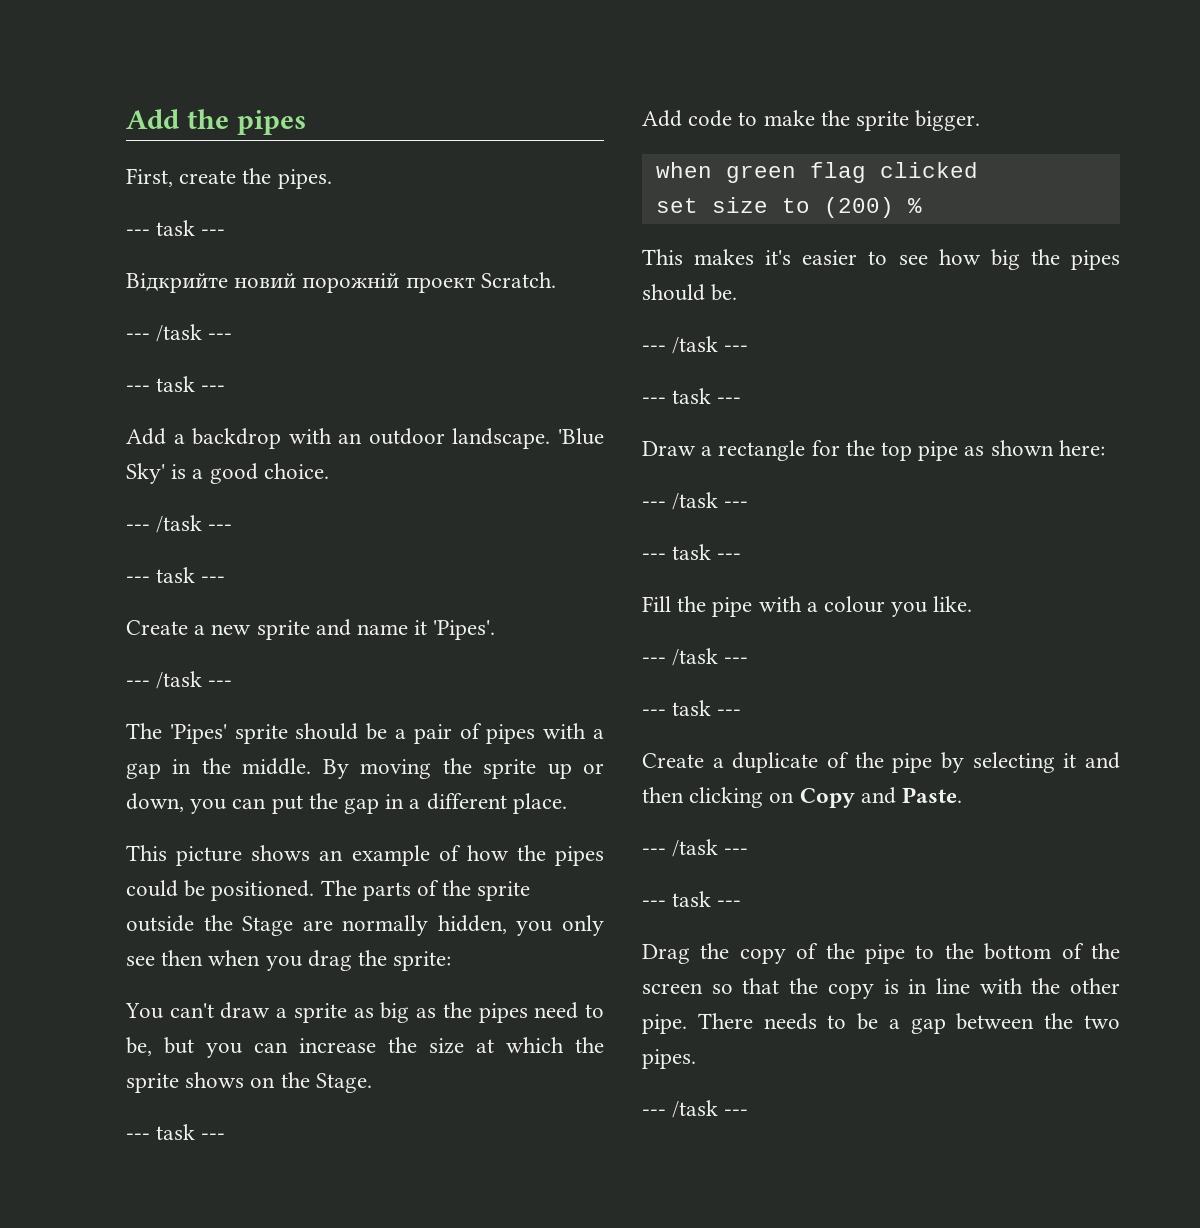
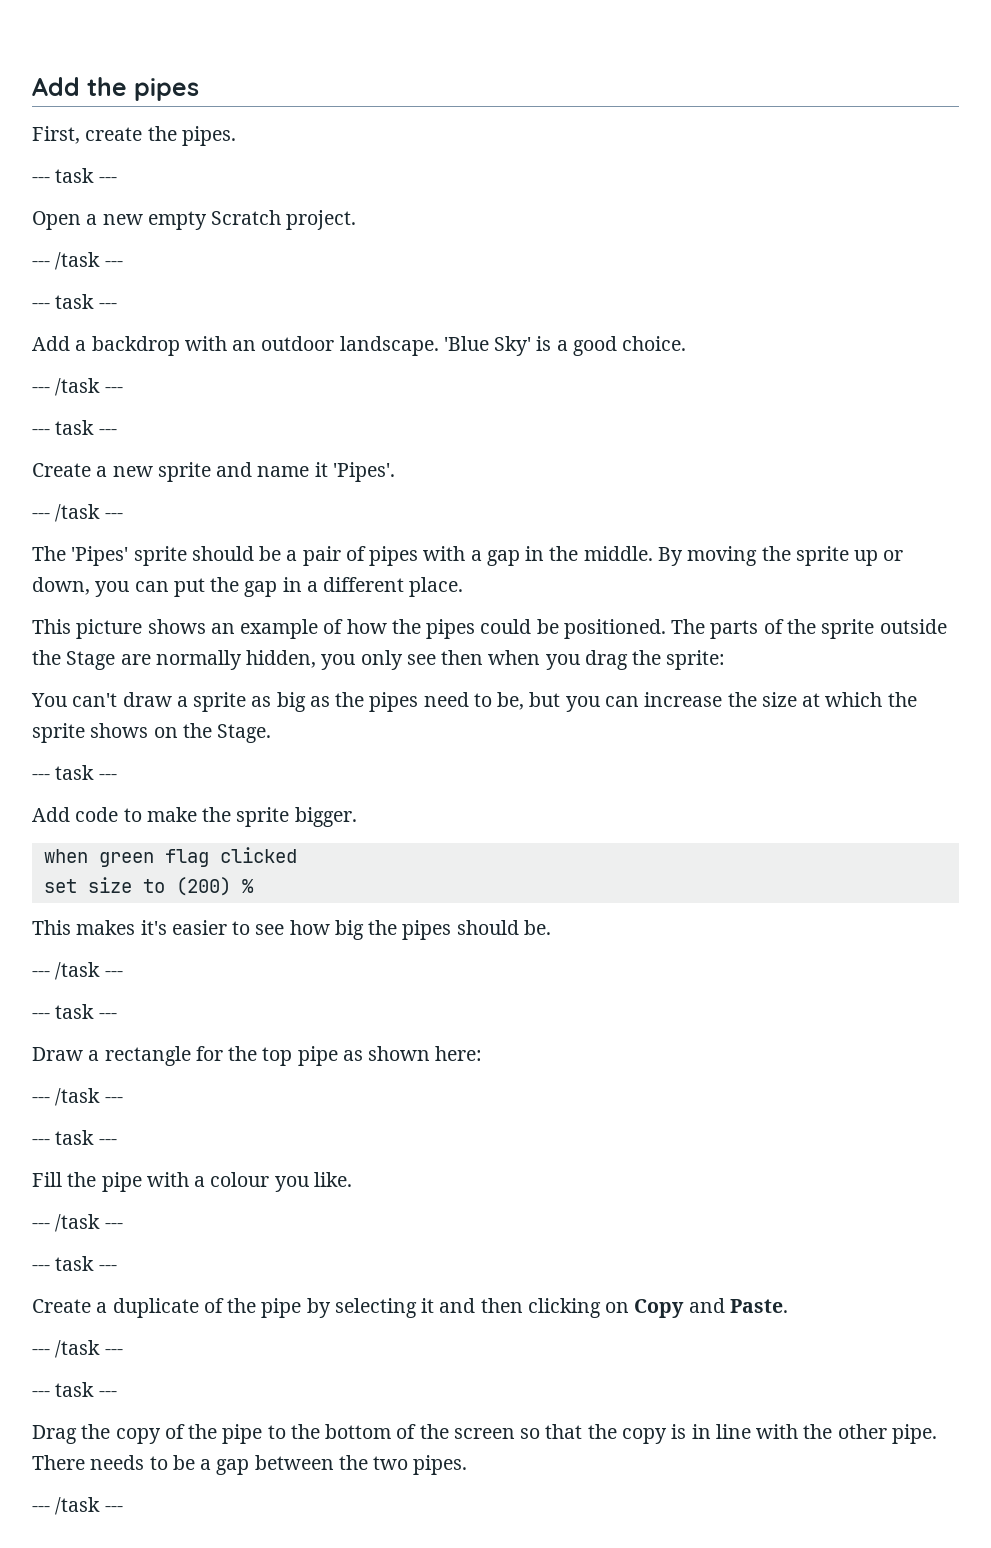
[126,272,556,293] Відкрийте новий порожній проект Scratch. -> [32,210,357,230] Open a new empty Scratch project.

